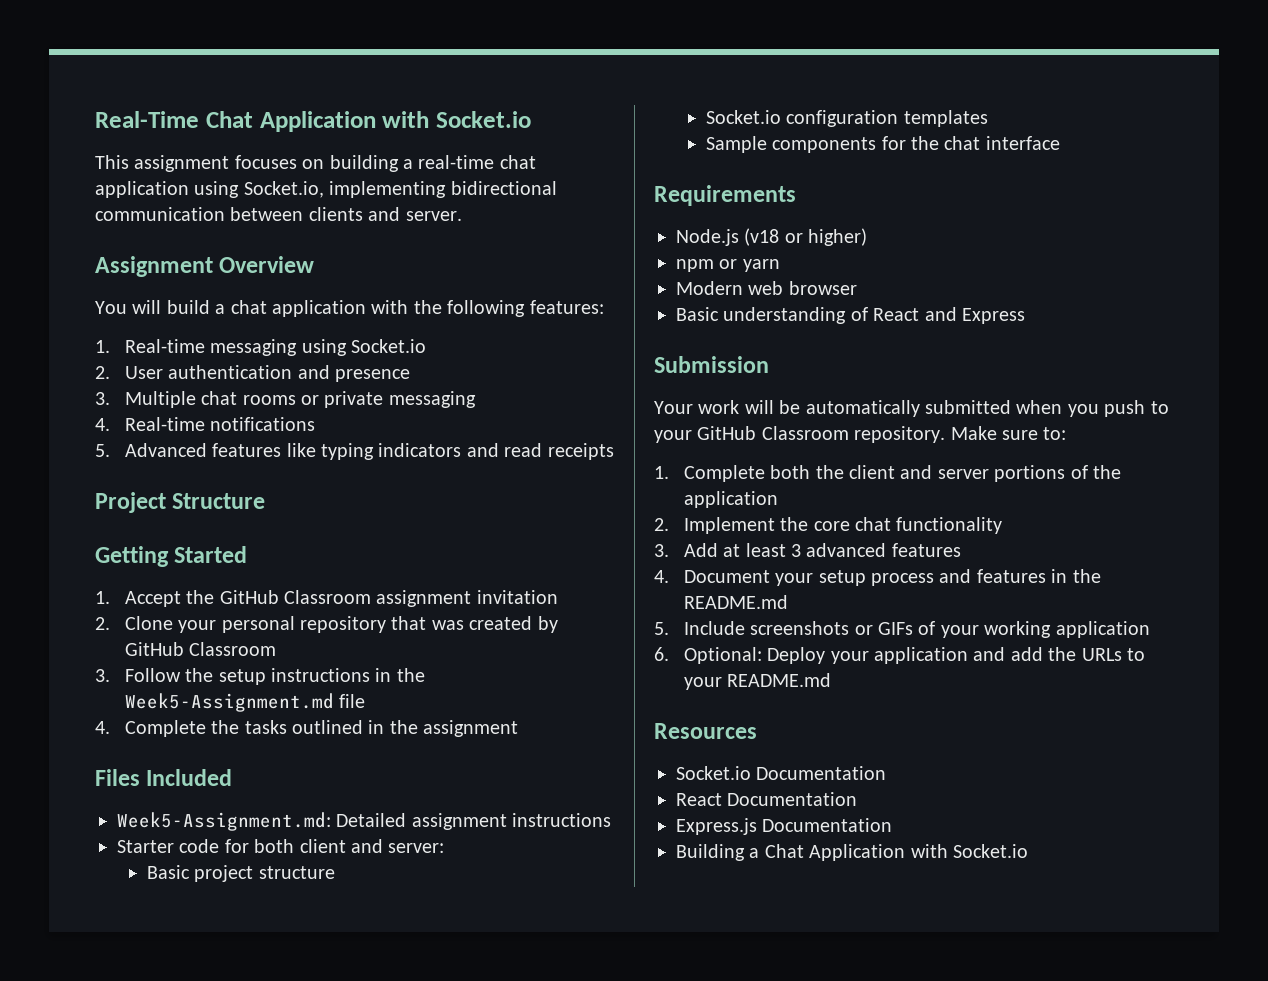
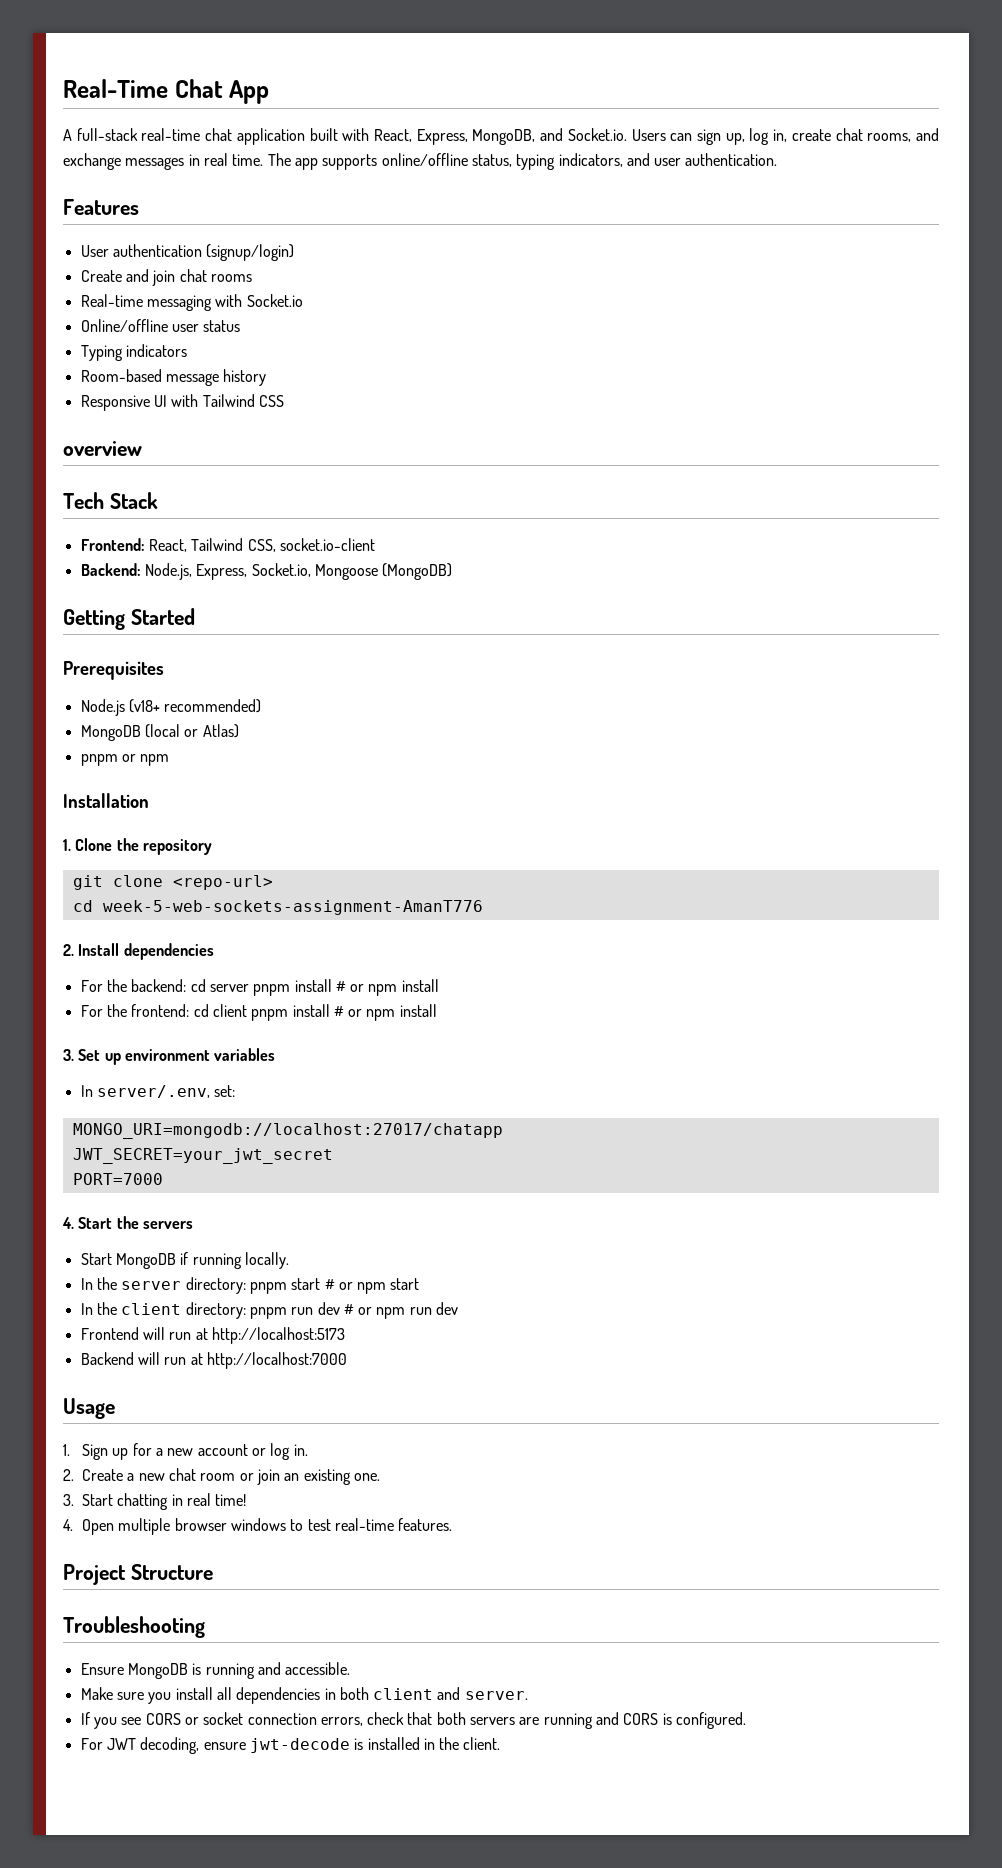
[259,111,531,132] [95,155,536,172] [95,181,557,198] [95,207,462,221] [95,256,315,277] [95,300,604,317] [95,339,427,356] [95,365,411,382] [95,391,476,408] [95,417,316,431] [95,443,614,460] [95,492,266,513] [95,546,248,567] [95,590,558,607] [95,616,558,633] [124,642,277,656] [95,668,425,685] [124,693,366,712] [95,720,519,737] [95,769,233,786] [117,812,612,831] [117,839,445,853] [146,865,335,882] [705,110,988,127] [705,136,1060,153] [654,185,796,206] [676,228,868,246] [676,259,780,272] [676,281,857,295] [676,307,1025,324] [654,356,769,373] [654,400,1169,417] [654,426,1067,443] [654,465,1122,482] [683,491,778,508] [654,517,1003,534] [654,543,961,557] [654,569,1101,586] [683,595,788,609] [654,621,1150,638] [654,647,1146,664] [683,673,832,690] [654,723,757,739] [676,766,887,780] [676,792,858,806] [676,818,893,835] [676,844,1028,861] Application with Socket.io // This assignment focuses on building a real-time chat application using Socket.io, implementing bidirectional communication between clients and server. // Assignment Overview // You will build a chat application with the following features: // 1. Real-time messaging using Socket.io // 2. User authentication and presence // 3. Multiple chat rooms or private messaging // 4. Real-time notifications // 5. Advanced features like typing indicators and read receipts // Project Structure // Getting Started // 1. Accept the GitHub Classroom assignment invitation // 2. Clone your personal repository that was created by GitHub Classroom // 3. Follow the setup instructions in the Week5-Assignment.md file // 4. Complete the tasks outlined in the assignment // Files Included // Week5-Assignment.md: Detailed assignment instructions // Starter code for both client and server: // Basic project structure // Socket.io configuration templates // Sample components for the chat interface // Requirements // Node.js (v18 or higher) // npm or yarn // Modern web browser // Basic understanding of React and Express // Submission // Your work will be automatically submitted when you push to your GitHub Classroom repository. Make sure to: // 1. Complete both the client and server portions of the application // 2. Implement the core chat functionality // 3. Add at least 3 advanced features // 4. Document your setup process and features in the README.md // 5. Include screenshots or GIFs of your working application // 6. Optional: Deploy your application and add the URLs to your README.md // Resources // Socket.io Documentation // React Documentation // Express.js Documentation // Building a Chat Application with Socket.io -> [229,80,270,104] [63,128,939,145] [63,153,778,170] [63,199,139,215] [80,244,295,261] [80,269,252,286] [80,294,303,311] [80,319,241,332] [80,344,187,361] [80,369,267,386] [80,394,284,411] [63,441,142,456] [63,492,158,509] [80,538,375,552] [80,563,453,580] [63,608,195,630] [63,661,164,680] [80,699,262,716] [80,724,239,741] [80,754,170,766] [63,793,149,808] [63,838,212,855] [72,875,273,890] [72,900,483,915] [63,943,214,960] [80,979,439,996] [80,1004,437,1021] [63,1048,276,1065] [80,1085,236,1098] [72,1123,503,1139] [72,1148,333,1164] [72,1173,163,1185] [62,1216,193,1229] [80,1252,289,1269] [80,1277,420,1294] [80,1302,459,1319] [80,1327,345,1344] [80,1352,347,1369] [63,1398,115,1419] [63,1443,308,1460] [63,1468,380,1485] [63,1493,247,1510] [63,1518,453,1535] [63,1564,213,1585] [63,1616,205,1638] [80,1662,351,1679] [80,1687,528,1704] [80,1712,747,1729] [80,1737,501,1754] App // A full-stack real-time chat application built with React, Express, MongoDB, and Socket.io. Users can sign up, log in, create chat rooms, and exchange messages in real time. The app supports online/offline status, typing indicators, and user authentication. // Features // User authentication (signup/login) // Create and join chat rooms // Real-time messaging with Socket.io // Online/offline user status // Typing indicators // Room-based message history // Responsive UI with Tailwind CSS // overview // Tech Stack // Frontend: React, Tailwind CSS, socket.io-client // Backend: Node.js, Express, Socket.io, Mongoose (MongoDB) // Getting Started // Prerequisites // Node.js (v18+ recommended) // MongoDB (local or Atlas) // pnpm or npm // Installation // 1. Clone the repository // git clone <repo-url> // cd week-5-web-sockets-assignment-AmanT776 // 2. Install dependencies // For the backend: cd server pnpm install # or npm install // For the frontend: cd client pnpm install # or npm install // 3. Set up environment variables // In server/.env, set: // MONGO_URI=mongodb://localhost:27017/chatapp // JWT_SECRET=your_jwt_secret // PORT=7000 // 4. Start the servers // Start MongoDB if running locally. // In the server directory: pnpm start # or npm start // In the client directory: pnpm run dev # or npm run dev // Frontend will run at http://localhost:5173 // Backend will run at http://localhost:7000 // Usage // 1. Sign up for a new account or log in. // 2. Create a new chat room or join an existing one. // 3. Start chatting in real time! // 4. Open multiple browser windows to test real-time features. // Project Structure // Troubleshooting // Ensure MongoDB is running and accessible. // Make sure you install all dependencies in both client and server. // If you see CORS or socket connection errors, check that both servers are running and CORS is configured. // For JWT decoding, ensure jwt-decode is installed in the client.

